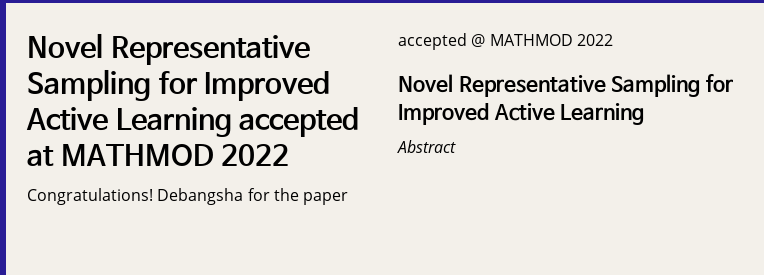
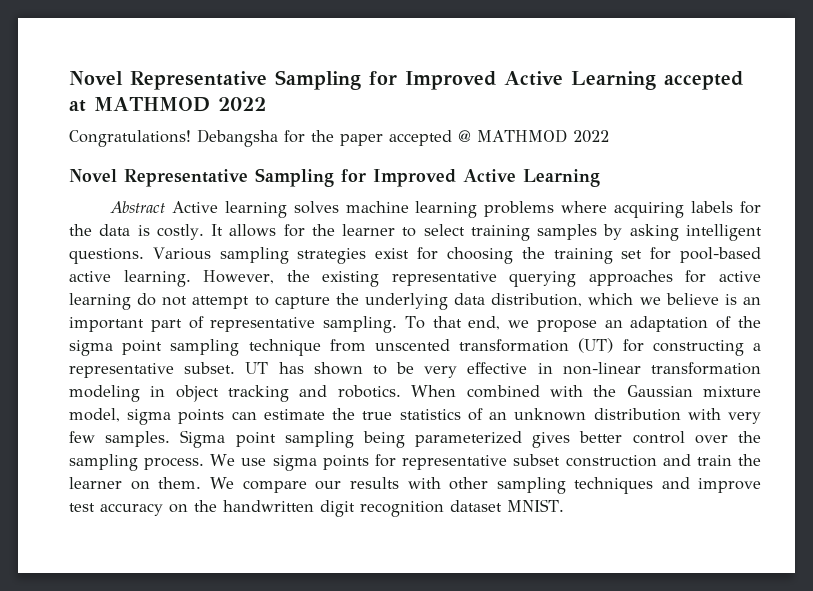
(456, 146) none -> [171,201,761,218] [69,224,762,241] [69,247,761,264] [69,270,761,287] [69,293,761,310] [69,316,761,333] [69,338,762,356] [69,362,761,378] [69,385,762,402] [69,408,762,425] [69,430,761,448] [69,454,761,471] [69,477,761,494] [69,499,564,517] Active learning solves machine learning problems where acquiring labels for the data is costly. It allows for the learner to select training samples by asking intelligent questions. Various sampling strategies exist for choosing the training set for pool-based active learning. However, the existing representative querying approaches for active learning do not attempt to capture the underlying data distribution, which we believe is an important part of representative sampling. To that end, we propose an adaptation of the sigma point sampling technique from unscented transformation (UT) for constructing a representative subset. UT has shown to be very effective in non-linear transformation modeling in object tracking and robotics. When combined with the Gaussian mixture model, sigma points can estimate the true statistics of an unknown distribution with very few samples. Sigma point sampling being parameterized gives better control over the sampling process. We use sigma points for representative subset construction and train the learner on them. We compare our results with other sampling techniques and improve test accuracy on the handwritten digit recognition dataset MNIST.

